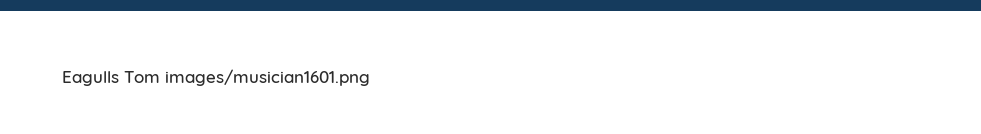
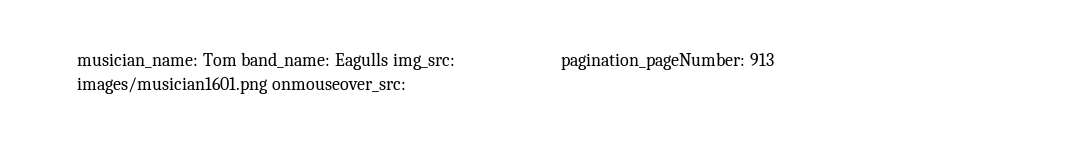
[62,69,370,86] Eagulls Tom images/musician1601.png -> [77,52,455,70] [77,77,406,94] [561,52,774,70] musician_name: Tom band_name: Eagulls img_src: images/musician1601.png onmouseover_src: pagination_pageNumber: 913

